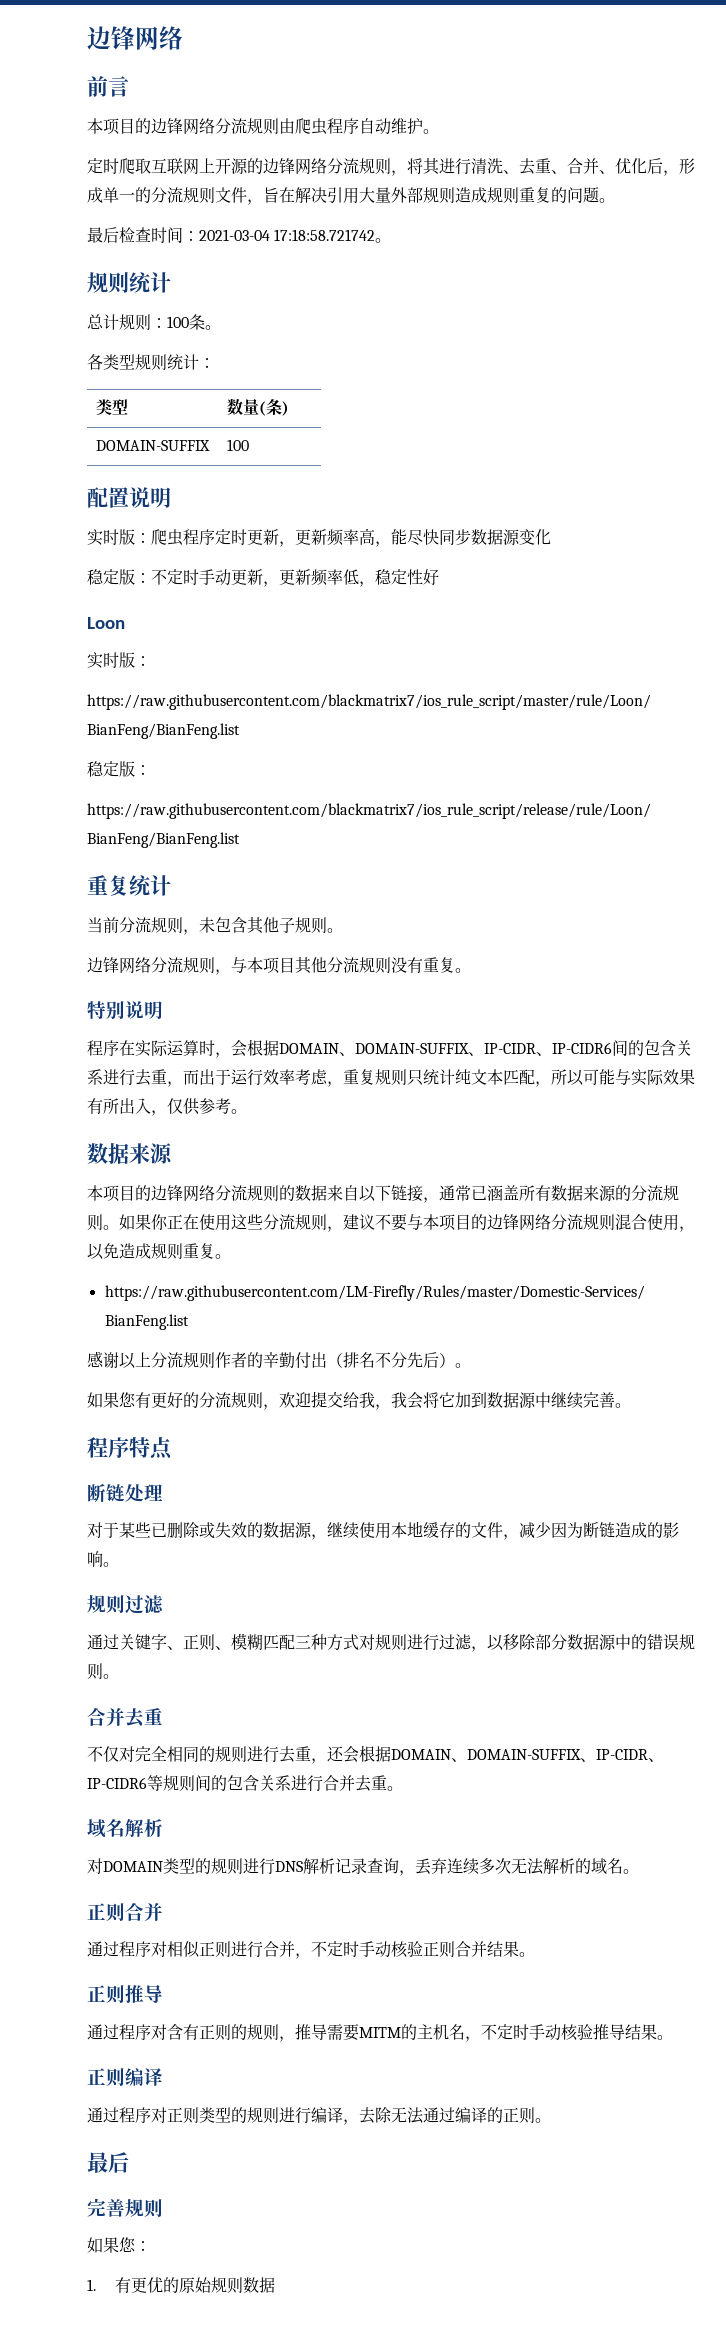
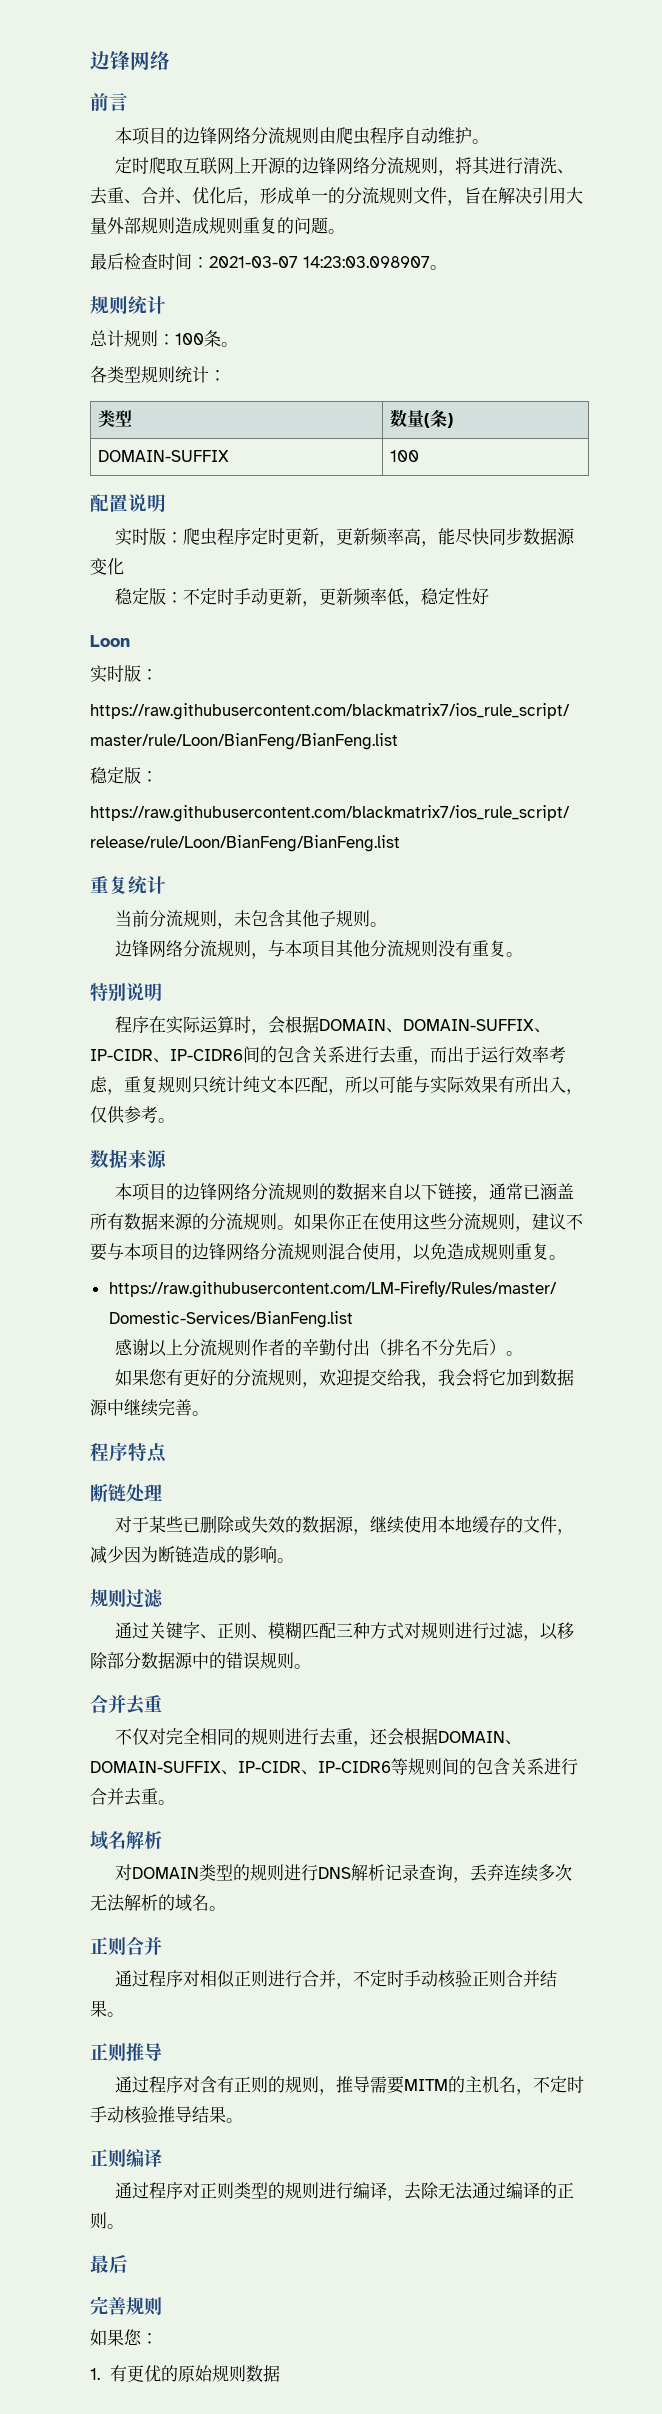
[199,229,376,241] 2021-03-04 17:18:58.721742 -> [209,256,430,268] 2021-03-07 14:23:03.098907

